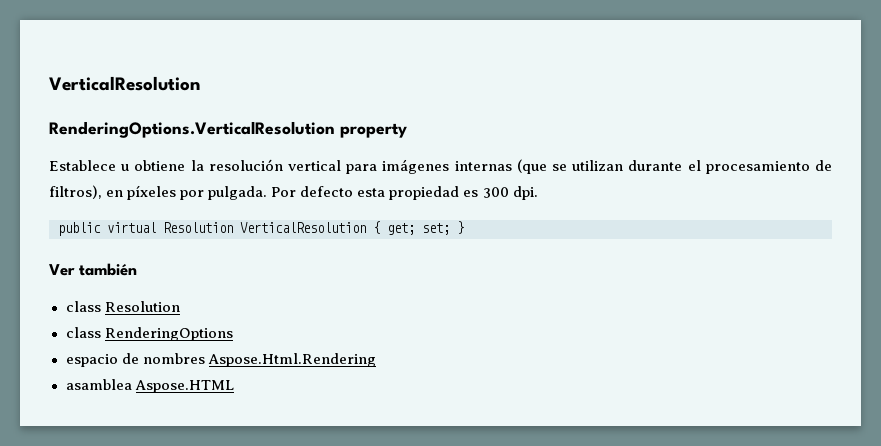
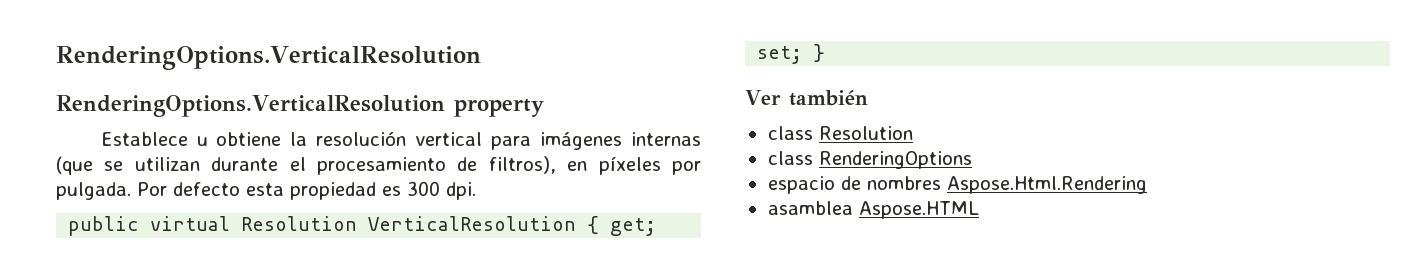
[49,76,200,91] VerticalResolution -> [56,46,481,70] RenderingOptions.VerticalResolution

